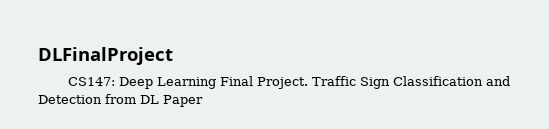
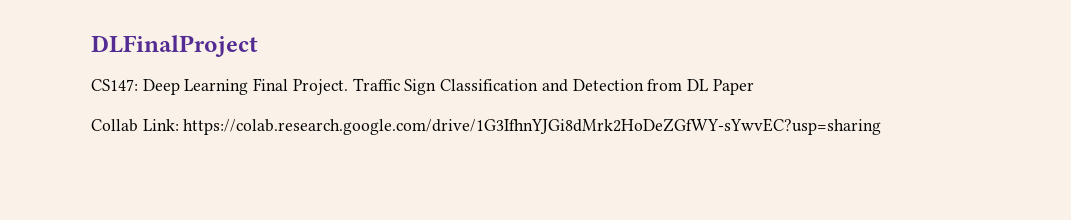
(203, 101) none -> [91,118,882,135] // Collab Link: https://colab.research.google.com/drive/1G3IfhnYJGi8dMrk2HoDeZGfWY-sYwvEC?usp=sharing

